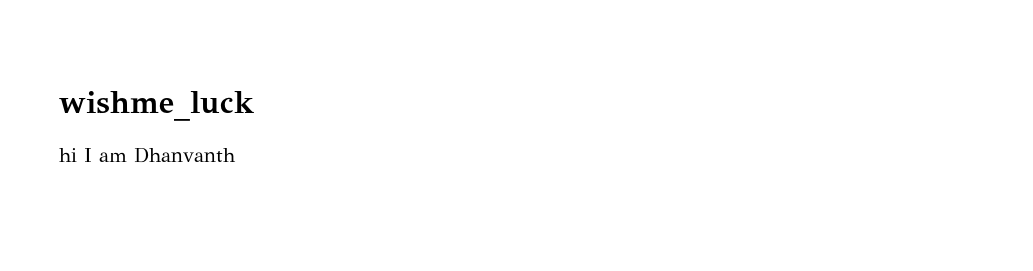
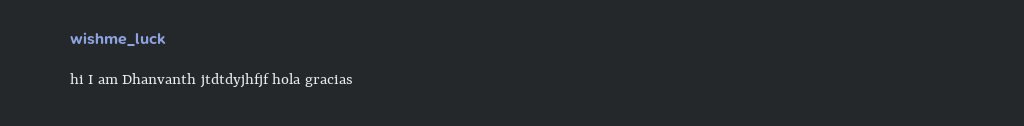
(236, 155) none -> [199,73,353,88] jtdtdyjhfjf hola gracias

